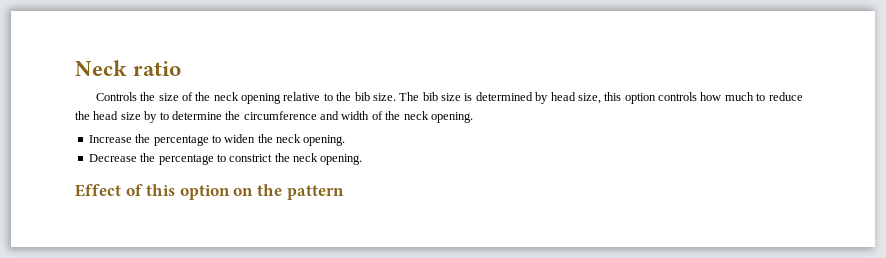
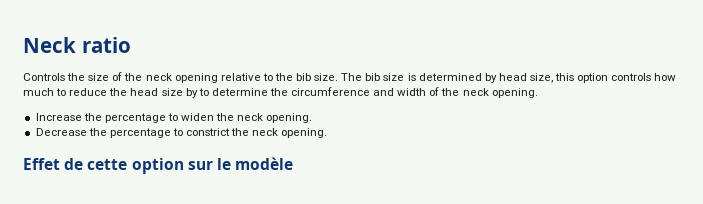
[75,184,344,200] Effect of this option on the pattern -> [23,157,294,174] Effet de cette option sur le modèle

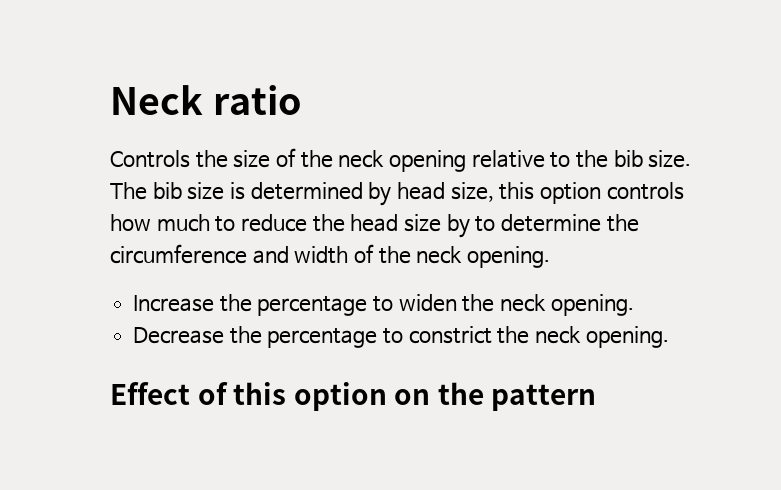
[23,157,294,174] Effet de cette option sur le modèle -> [110,382,597,411] Effect of this option on the pattern

